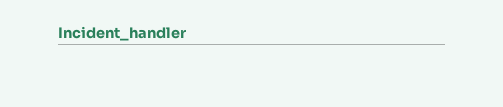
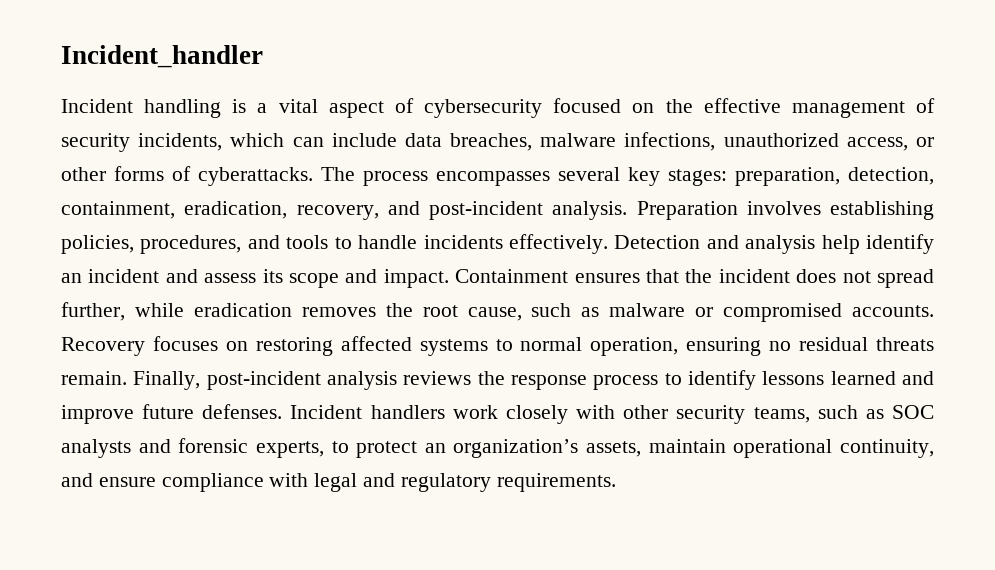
(186, 33) none -> [61,98,936,118] [61,132,934,152] [61,166,934,186] [61,201,934,220] [61,234,934,254] [61,269,934,288] [61,302,934,322] [61,336,934,356] [61,370,935,390] [61,404,935,424] [61,438,934,458] [61,473,616,492] // Incident handling is a vital aspect of cybersecurity focused on the effective management of security incidents, which can include data breaches, malware infections, unauthorized access, or other forms of cyberattacks. The process encompasses several key stages: preparation, detection, containment, eradication, recovery, and post-incident analysis. Preparation involves establishing policies, procedures, and tools to handle incidents effectively. Detection and analysis help identify an incident and assess its scope and impact. Containment ensures that the incident does not spread further, while eradication removes the root cause, such as malware or compromised accounts. Recovery focuses on restoring affected systems to normal operation, ensuring no residual threats remain. Finally, post-incident analysis reviews the response process to identify lessons learned and improve future defenses. Incident handlers work closely with other security teams, such as SOC analysts and forensic experts, to protect an organization’s assets, maintain operational continuity, and ensure compliance with legal and regulatory requirements.

